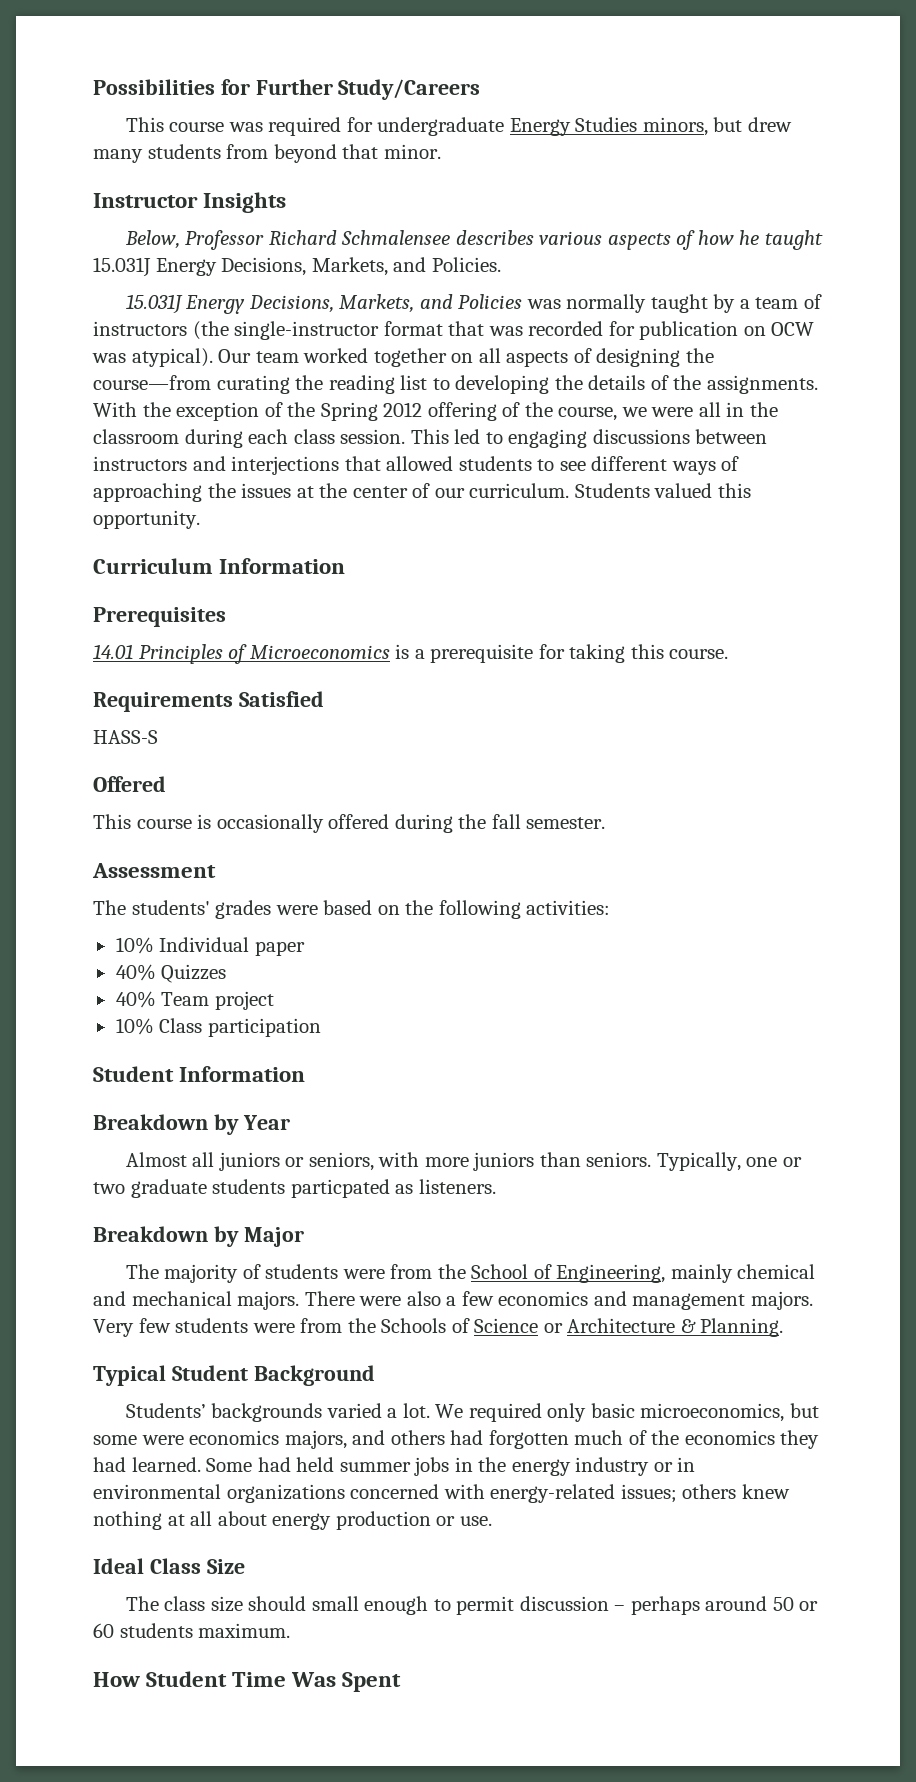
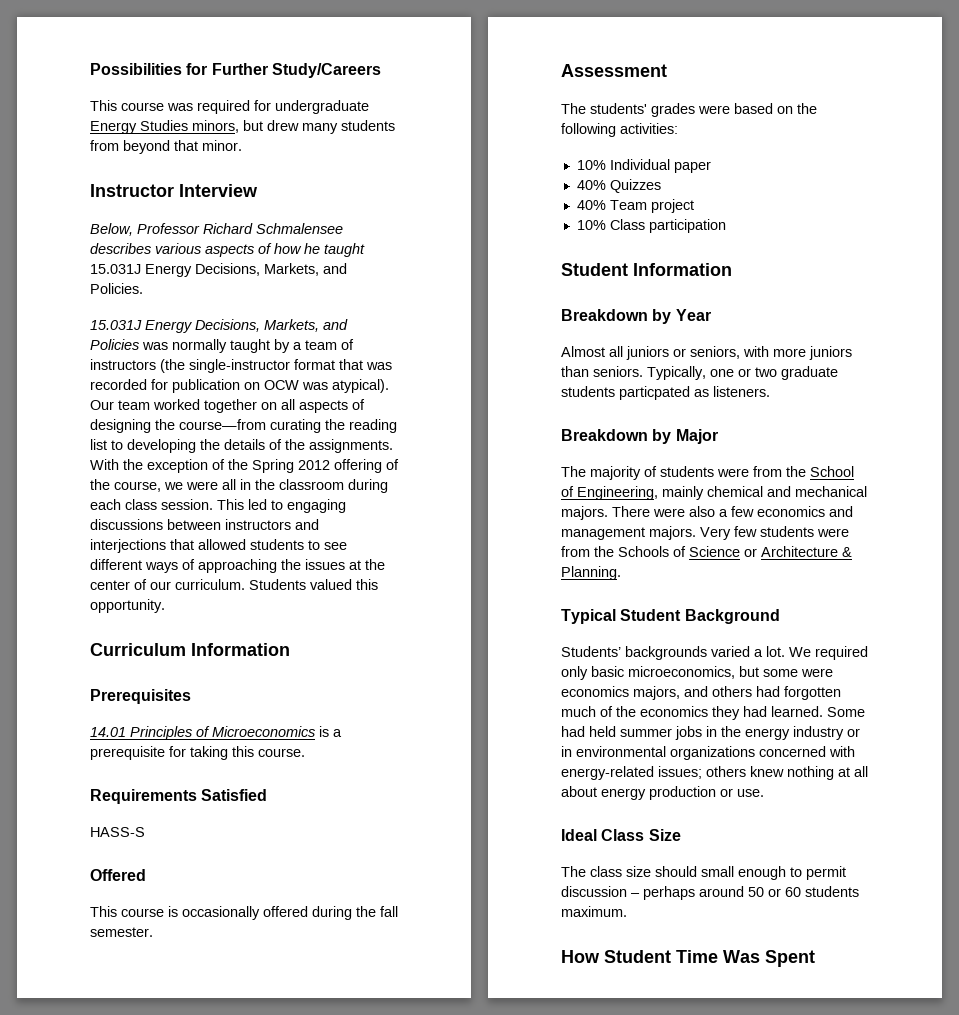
[203,192,287,213] Insights -> [179,184,258,197] Interview

